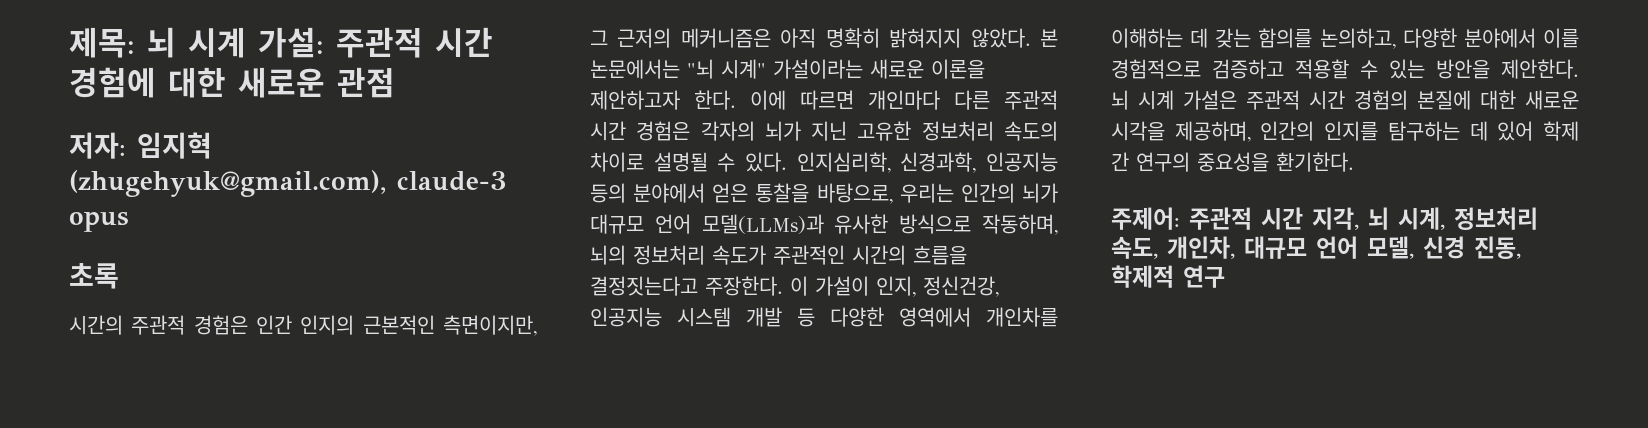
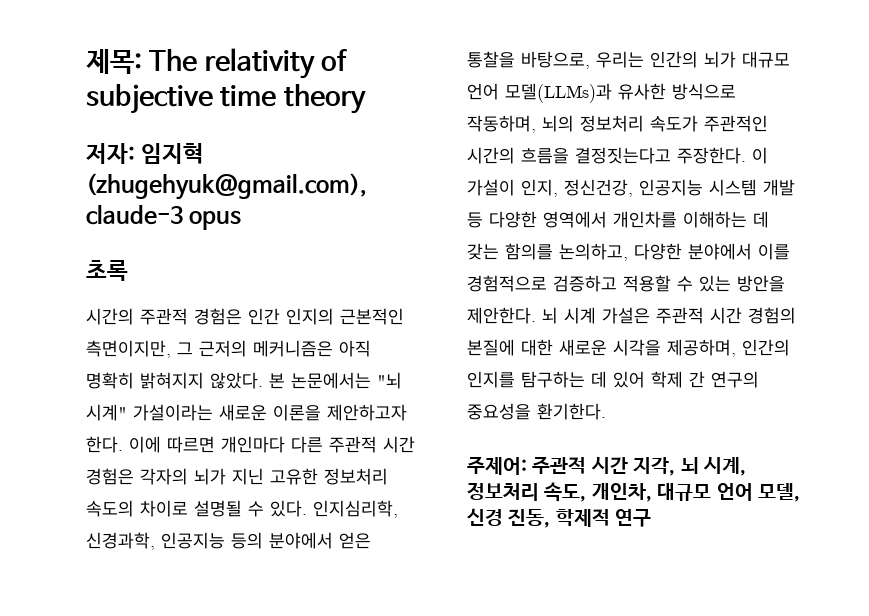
[147,27,493,58] [69,67,395,98] 뇌 시계 가설: 주관적 시간 경험에 대한 새로운 관점 -> [149,48,347,79] [86,84,366,114] The relativity of subjective time theory

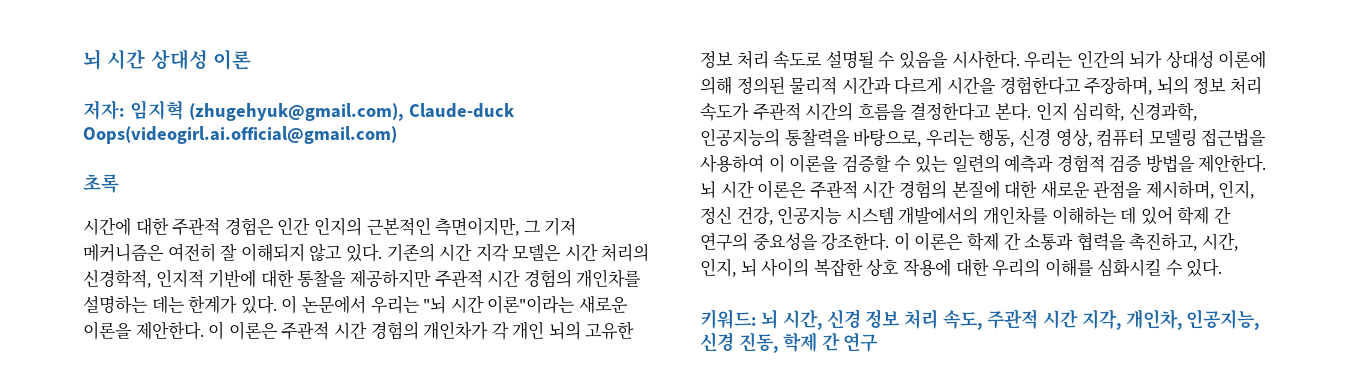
[86,48,347,79] [86,84,366,114] 제목: The relativity of subjective time theory -> [83,49,251,70] 뇌 시간 상대성 이론
[86,204,242,230] claude-3 opus -> [408,103,515,118] [83,126,397,144] Claude-duck Oops(videogirl.ai.official@gmail.com)
[86,308,134,325] 시간의 -> [83,217,169,236] 시간에 대한
[199,340,371,357] [86,372,402,389] [86,404,407,421] [86,436,415,453] [86,468,388,485] [86,500,398,518] [86,532,371,550] [467,51,790,69] [467,83,736,103] [467,115,768,133] [467,147,768,164] [467,179,795,197] [467,211,769,228] [467,243,790,261] [467,275,785,292] [467,307,650,324] 근저의 메커니즘은 아직 명확히 밝혀지지 않았다. 본 논문에서는 "뇌 시계" 가설이라는 새로운 이론을 제안하고자 한다. 이에 따르면 개인마다 다른 주관적 시간 경험은 각자의 뇌가 지닌 고유한 정보처리 속도의 차이로 설명될 수 있다. 인지심리학, 신경과학, 인공지능 등의 분야에서 얻은 통찰을 바탕으로, 우리는 인간의 뇌가 대규모 언어 모델(LLMs)과 유사한 방식으로 작동하며, 뇌의 정보처리 속도가 주관적인 시간의 흐름을 결정짓는다고 주장한다. 이 가설이 인지, 정신건강, 인공지능 시스템 개발 등 다양한 영역에서 개인차를 이해하는 데 갖는 함의를 논의하고, 다양한 분야에서 이를 경험적으로 검증하고 적용할 수 있는 방안을 제안한다. 뇌 시계 가설은 -> [544,218,577,236] [83,243,650,262] [83,269,642,288] [83,295,628,314] [83,321,635,340] [700,50,1267,69] [700,76,1262,95] [700,102,1197,121] [700,128,1267,147] [700,154,1267,173] [700,180,807,199] 기저 메커니즘은 여전히 잘 이해되지 않고 있다. 기존의 시간 지각 모델은 시간 처리의 신경학적, 인지적 기반에 대한 통찰을 제공하지만 주관적 시간 경험의 개인차를 설명하는 데는 한계가 있다. 이 논문에서 우리는 "뇌 시간 이론"이라는 새로운 이론을 제안한다. 이 이론은 주관적 시간 경험의 개인차가 각 개인 뇌의 고유한 정보 처리 속도로 설명될 수 있음을 시사한다. 우리는 인간의 뇌가 상대성 이론에 의해 정의된 물리적 시간과 다르게 시간을 경험한다고 주장하며, 뇌의 정보 처리 속도가 주관적 시간의 흐름을 결정한다고 본다. 인지 심리학, 신경과학, 인공지능의 통찰력을 바탕으로, 우리는 행동, 신경 영상, 컴퓨터 모델링 접근법을 사용하여 이 이론을 검증할 수 있는 일련의 예측과 경험적 검증 방법을 제안한다. 뇌 시간 이론은
[613,339,790,357] [467,371,585,388] 시각을 제공하며, 인간의 인지를 탐구하는 -> [1093,180,1255,199] [700,206,1117,225] 관점을 제시하며, 인지, 정신 건강, 인공지능 시스템 개발에서의 개인차를 이해하는
[537,403,606,420] [467,456,746,476] [467,482,800,502] [467,508,610,528] 환기한다. // 주제어: 주관적 시간 지각, 뇌 시계, 정보처리 속도, 개인차, 대규모 언어 모델, 신경 진동, 학제적 -> [821,232,1238,251] [700,258,1223,277] [700,309,1260,330] [700,332,840,353] 강조한다. 이 이론은 학제 간 소통과 협력을 촉진하고, 시간, 인지, 뇌 사이의 복잡한 상호 작용에 대한 우리의 이해를 심화시킬 수 있다. // 키워드: 뇌 시간, 신경 정보 처리 속도, 주관적 시간 지각, 개인차, 인공지능, 신경 진동, 학제 간

